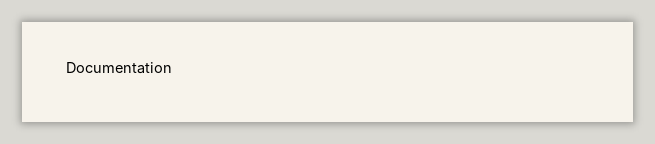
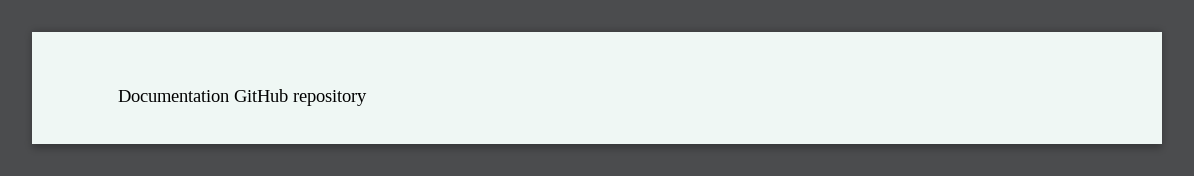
(172, 68) none -> [234,89,367,106] GitHub repository

